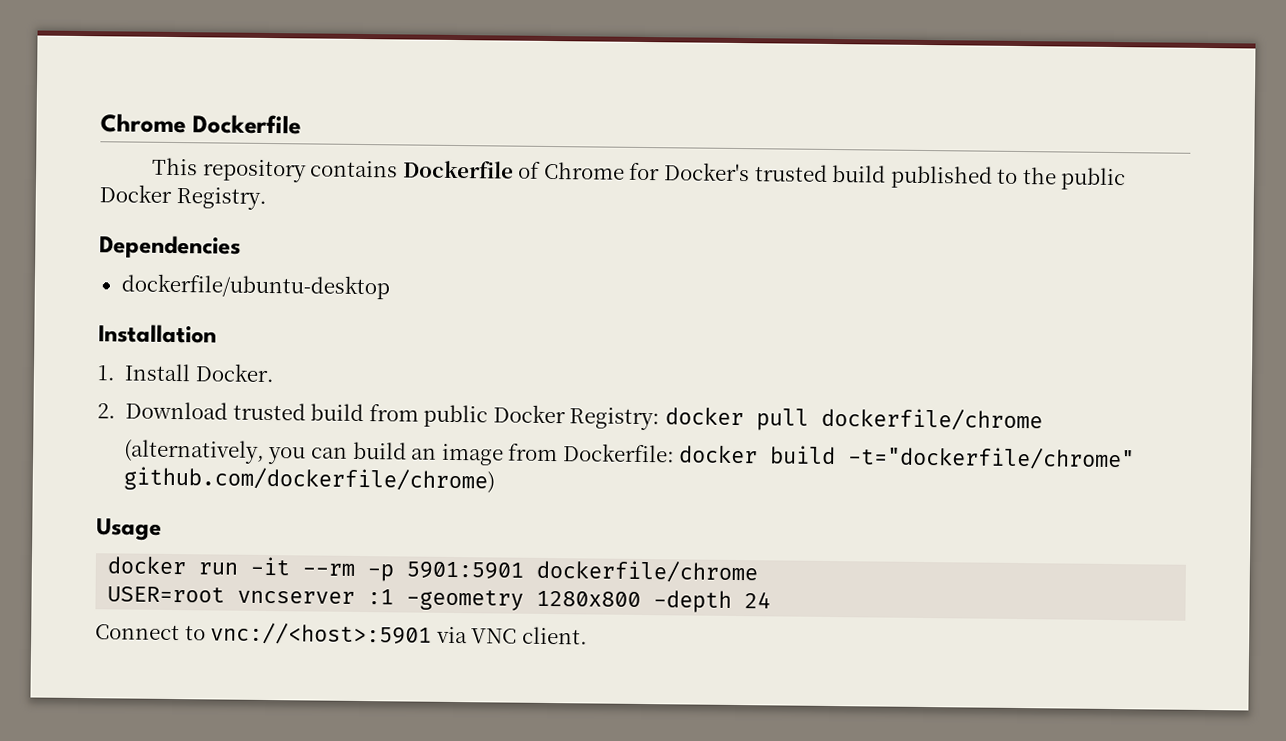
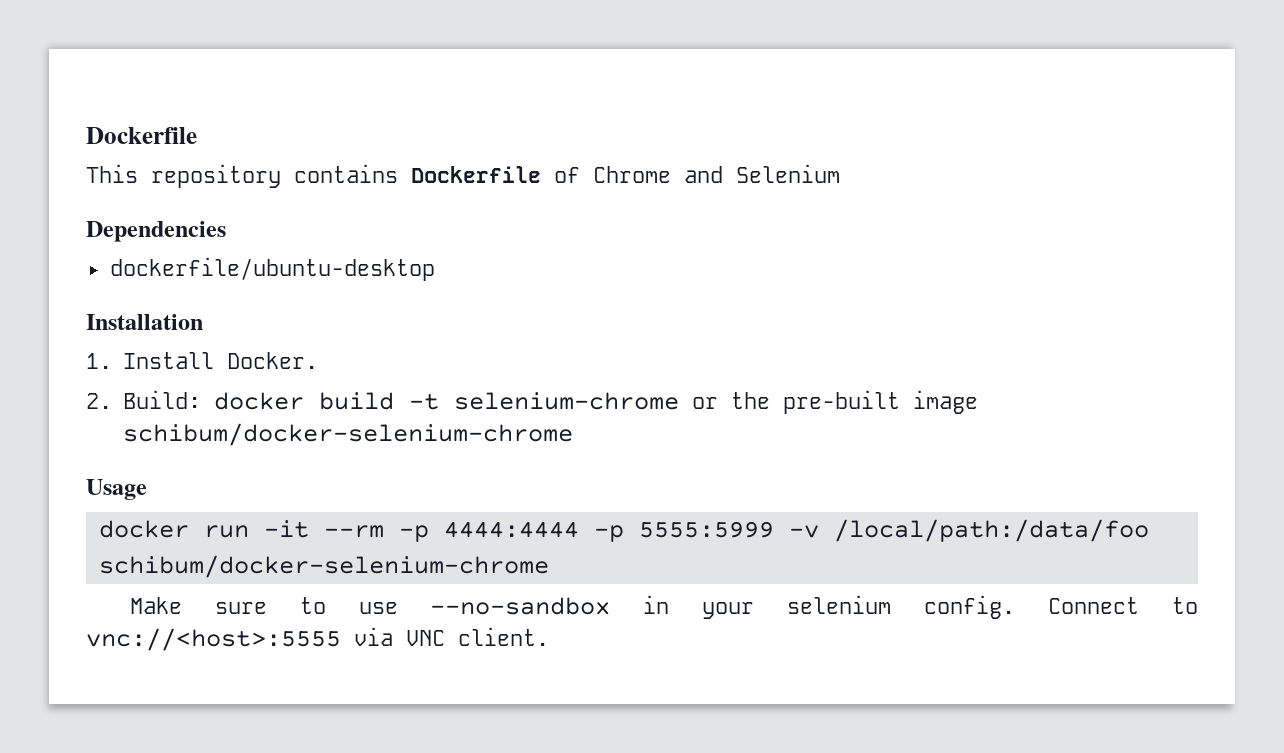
[100,113,186,134] Chrome -> (86, 135) none
[629,162,1127,191] [99,184,267,210] for Docker's trusted build published to the public Docker Registry. -> [684,164,840,183] and Selenium
[125,401,1043,432] [122,439,1136,471] [122,466,495,494] Download trusted build from public Docker Registry: docker pull dockerfile/chrome // (alternatively, you can build an image from Dockerfile: docker build -t="dockerfile/chrome" github.com/dockerfile/chrome) -> [122,390,978,414] [122,423,573,446] Build: docker build -t selenium-chrome or the pre-built image schibum/docker-selenium-chrome
[406,559,759,584] [107,586,772,613] 5901:5901 dockerfile/chrome // USER=root vncserver :1 -geometry 1280x800 -depth 24 // -> [443,519,1149,542] [98,555,549,578] [129,595,1016,619] 4444:4444 -p 5555:5999 -v /local/path:/data/foo schibum/docker-selenium-chrome // Make sure to use --no-sandbox in your selenium config.
[210,622,433,646] vnc://<host>:5901 -> [86,628,341,651] vnc://<host>:5555

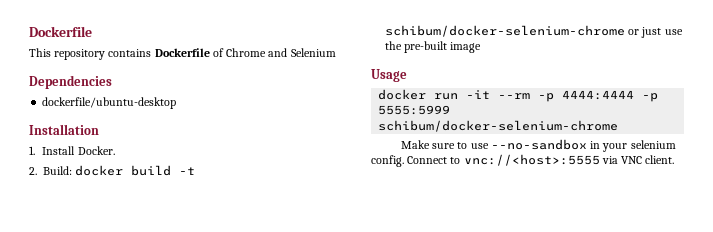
[453,392,718,410] selenium-chrome or -> [385,25,683,38] schibum/docker-selenium-chrome or just use
[122,423,573,446] schibum/docker-selenium-chrome -> (482, 47) none
[788,519,1149,542] -v /local/path:/data/foo -> (451, 110) none

